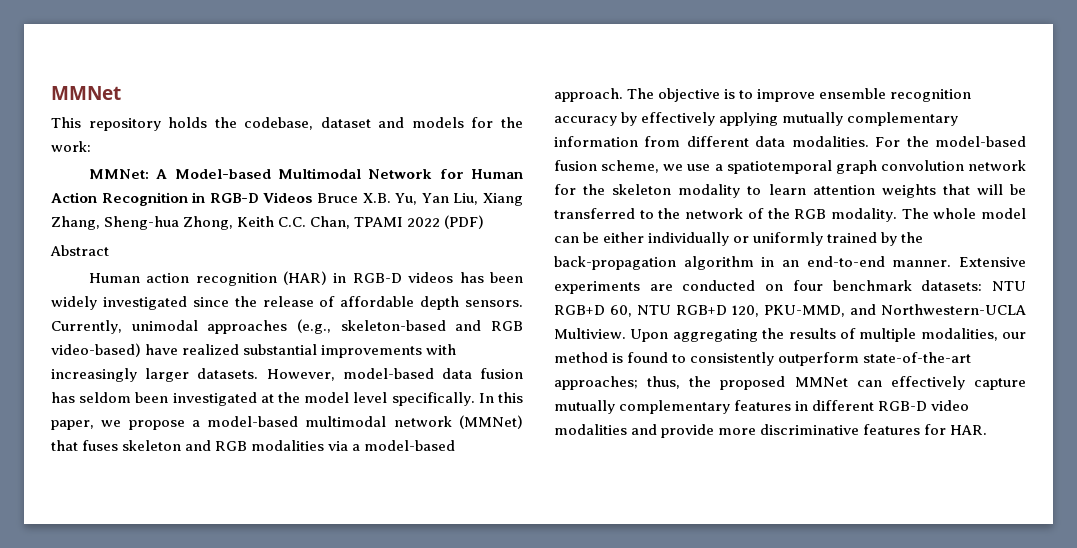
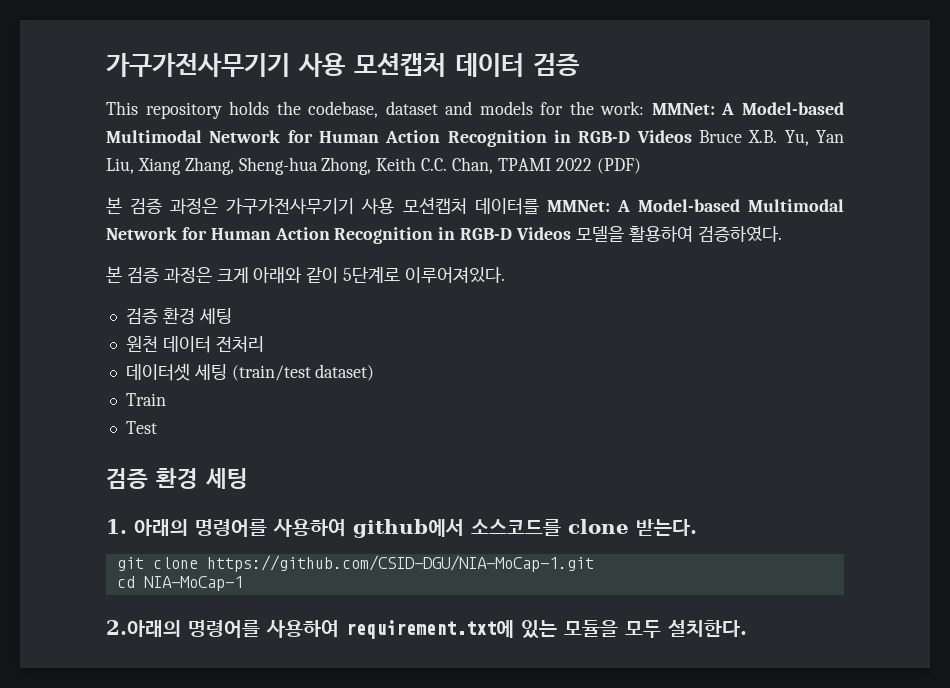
[51,86,121,100] MMNet -> [106,53,579,77] 가구가전사무기기 사용 모션캡처 데이터 검증
(91, 146) // -> (645, 108) none
[50,245,109,256] [88,271,523,286] [51,296,523,310] [51,319,523,334] [51,343,457,358] [51,368,524,382] [51,392,523,406] [51,415,523,430] [51,440,456,451] [554,88,972,102] [554,112,959,126] [554,136,1026,147] [554,160,1026,174] [554,184,1026,198] [554,208,1026,222] [554,232,924,246] [554,256,1026,270] [554,280,1026,294] [554,304,1026,317] [554,328,1026,342] [554,352,972,366] [554,376,1026,390] [554,400,970,414] [554,424,988,438] Abstract // Human action recognition (HAR) in RGB-D videos has been widely investigated since the release of affordable depth sensors. Currently, unimodal approaches (e.g., skeleton-based and RGB video-based) have realized substantial improvements with increasingly larger datasets. However, model-based data fusion has seldom been investigated at the model level specifically. In this paper, we propose a model-based multimodal network (MMNet) that fuses skeleton and RGB modalities via a model-based approach. The objective is to improve ensemble recognition accuracy by effectively applying mutually complementary information from different data modalities. For the model-based fusion scheme, we use a spatiotemporal graph convolution network for the skeleton modality to learn attention weights that will be transferred to the network of the RGB modality. The whole model can be either individually or uniformly trained by the back-propagation algorithm in an end-to-end manner. Extensive experiments are conducted on four benchmark datasets: NTU RGB+D 60, NTU RGB+D 120, PKU-MMD, and Northwestern-UCLA Multiview. Upon aggregating the results of multiple modalities, our method is found to consistently outperform state-of-the-art approaches; thus, the proposed MMNet can effectively capture mutually complementary features in different RGB-D video modalities and provide more discriminative features for HAR. -> [106,197,845,215] [106,226,782,244] [106,266,506,283] [125,307,232,324] [125,336,264,353] [125,363,375,381] [125,393,166,406] [125,421,157,434] [106,468,248,489] [106,519,697,538] [116,555,594,572] [116,576,243,591] [106,619,747,639] 본 검증 과정은 가구가전사무기기 사용 모션캡처 데이터를 MMNet: A Model-based Multimodal Network for Human Action Recognition in RGB-D Videos 모델을 활용하여 검증하였다. // 본 검증 과정은 크게 아래와 같이 5단계로 이루어져있다. // 검증 환경 세팅 // 원천 데이터 전처리 // 데이터셋 세팅 (train/test dataset) // Train // Test // 검증 환경 세팅 // 1. 아래의 명령어를 사용하여 github에서 소스코드를 clone 받는다. // git clone https://github.com/CSID-DGU/NIA-MoCap-1.git // cd NIA-MoCap-1 // 2.아래의 명령어를 사용하여 requirement.txt에 있는 모듈을 모두 설치한다.

